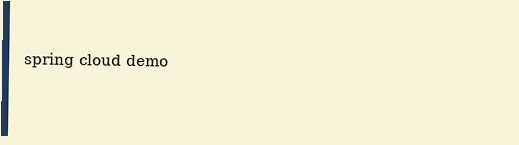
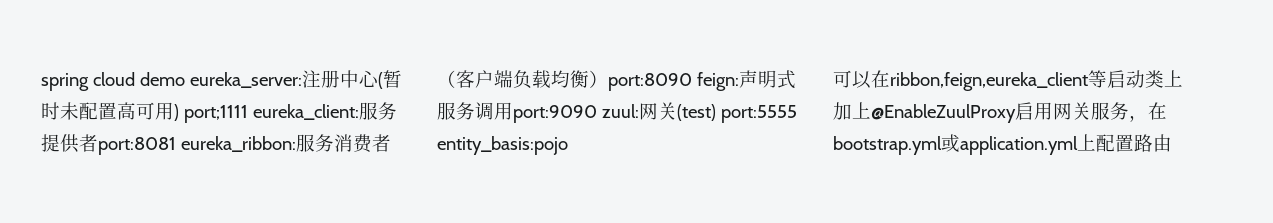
(169, 60) none -> [189,70,402,89] [41,102,397,123] [41,134,391,155] [437,70,796,91] [437,102,797,123] [437,136,568,155] [833,70,1183,91] [833,102,1167,123] [833,134,1172,155] eureka_server:注册中心(暂时未配置高可用) port;1111 eureka_client:服务提供者port:8081 eureka_ribbon:服务消费者（客户端负载均衡）port:8090 feign:声明式服务调用port:9090 zuul:网关(test) port:5555 entity_basis:pojo // 可以在ribbon,feign,eureka_client等启动类上加上@EnableZuulProxy启用网关服务，在bootstrap.yml或application.yml上配置路由

